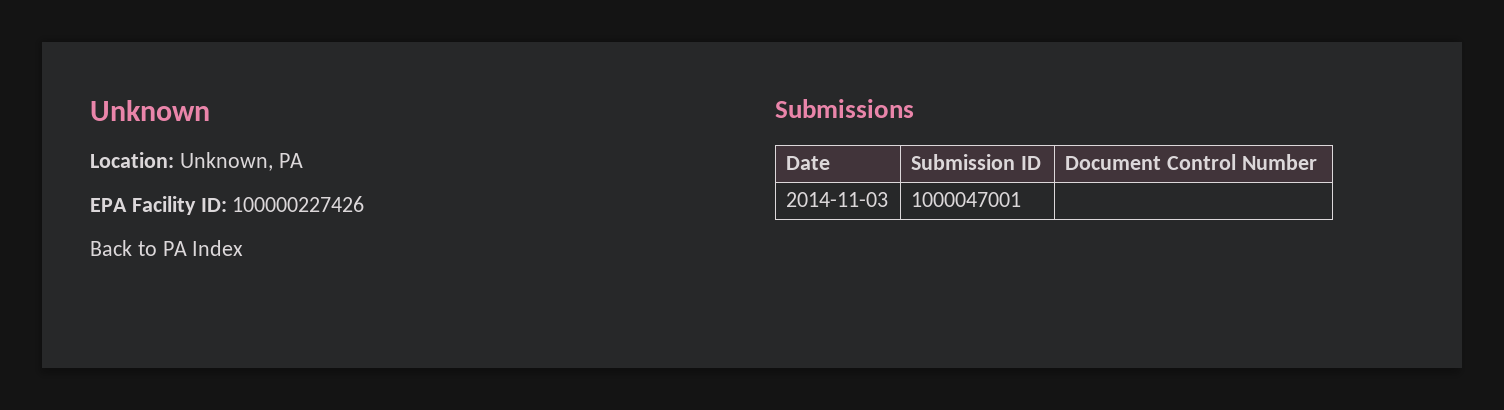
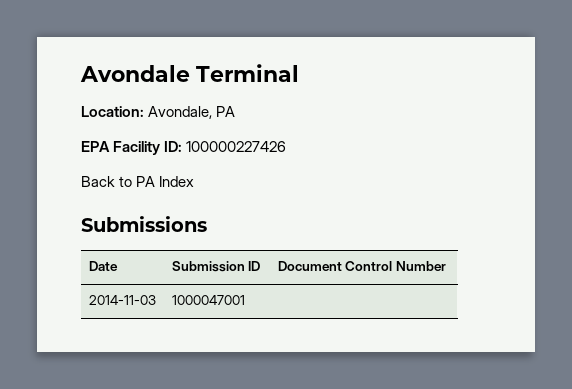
[90,100,210,121] Unknown -> [80,64,299,82] Avondale Terminal
[179,152,273,171] Unknown, -> [148,106,213,119] Avondale,

